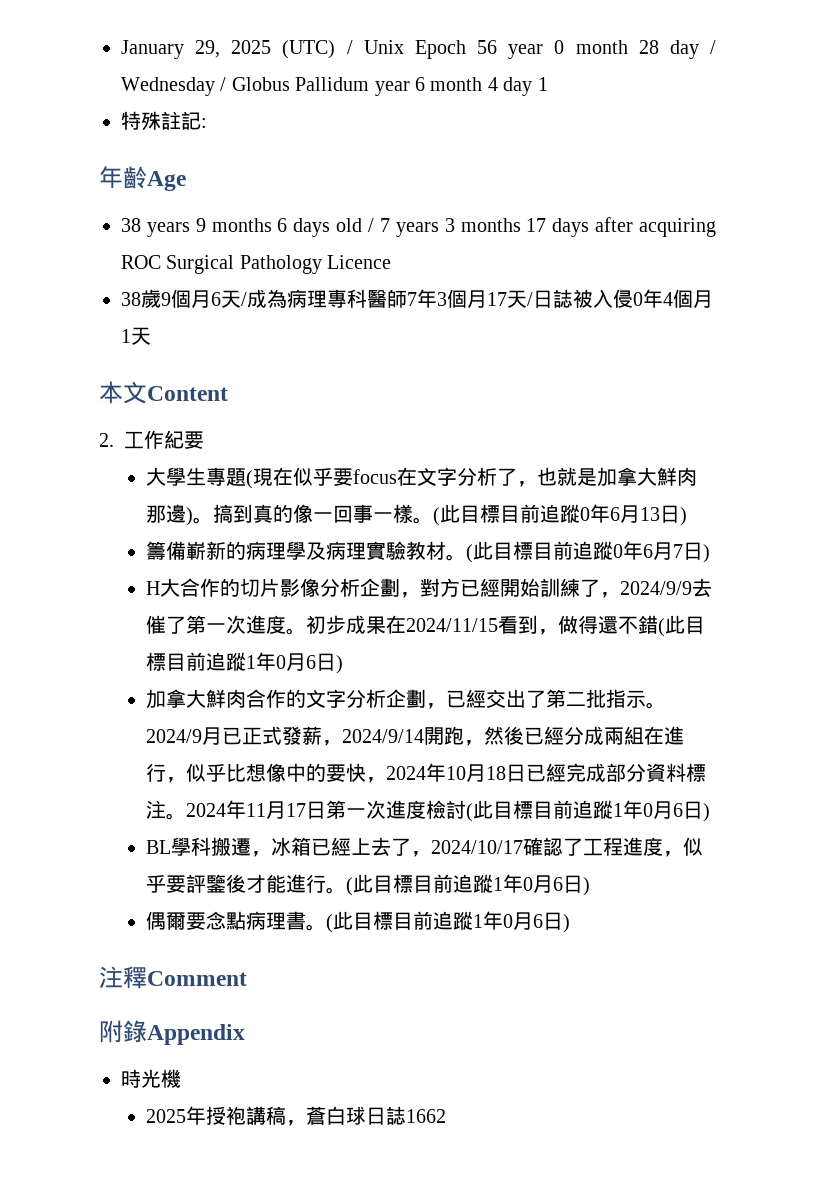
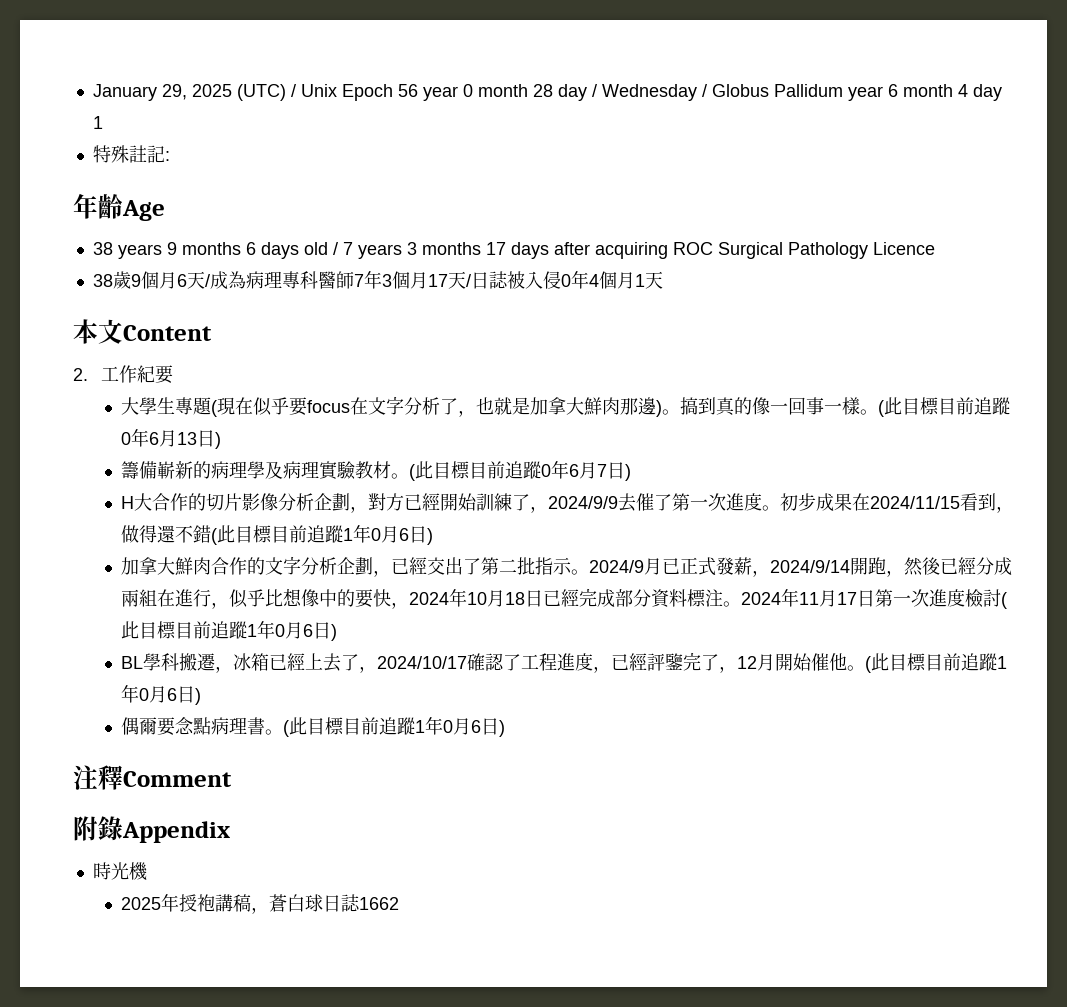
[683,837,704,856] [146,874,327,893] 似乎要評鑒後才能進行 -> [611,652,848,673] 已經評鑒完了，12月開始催他

